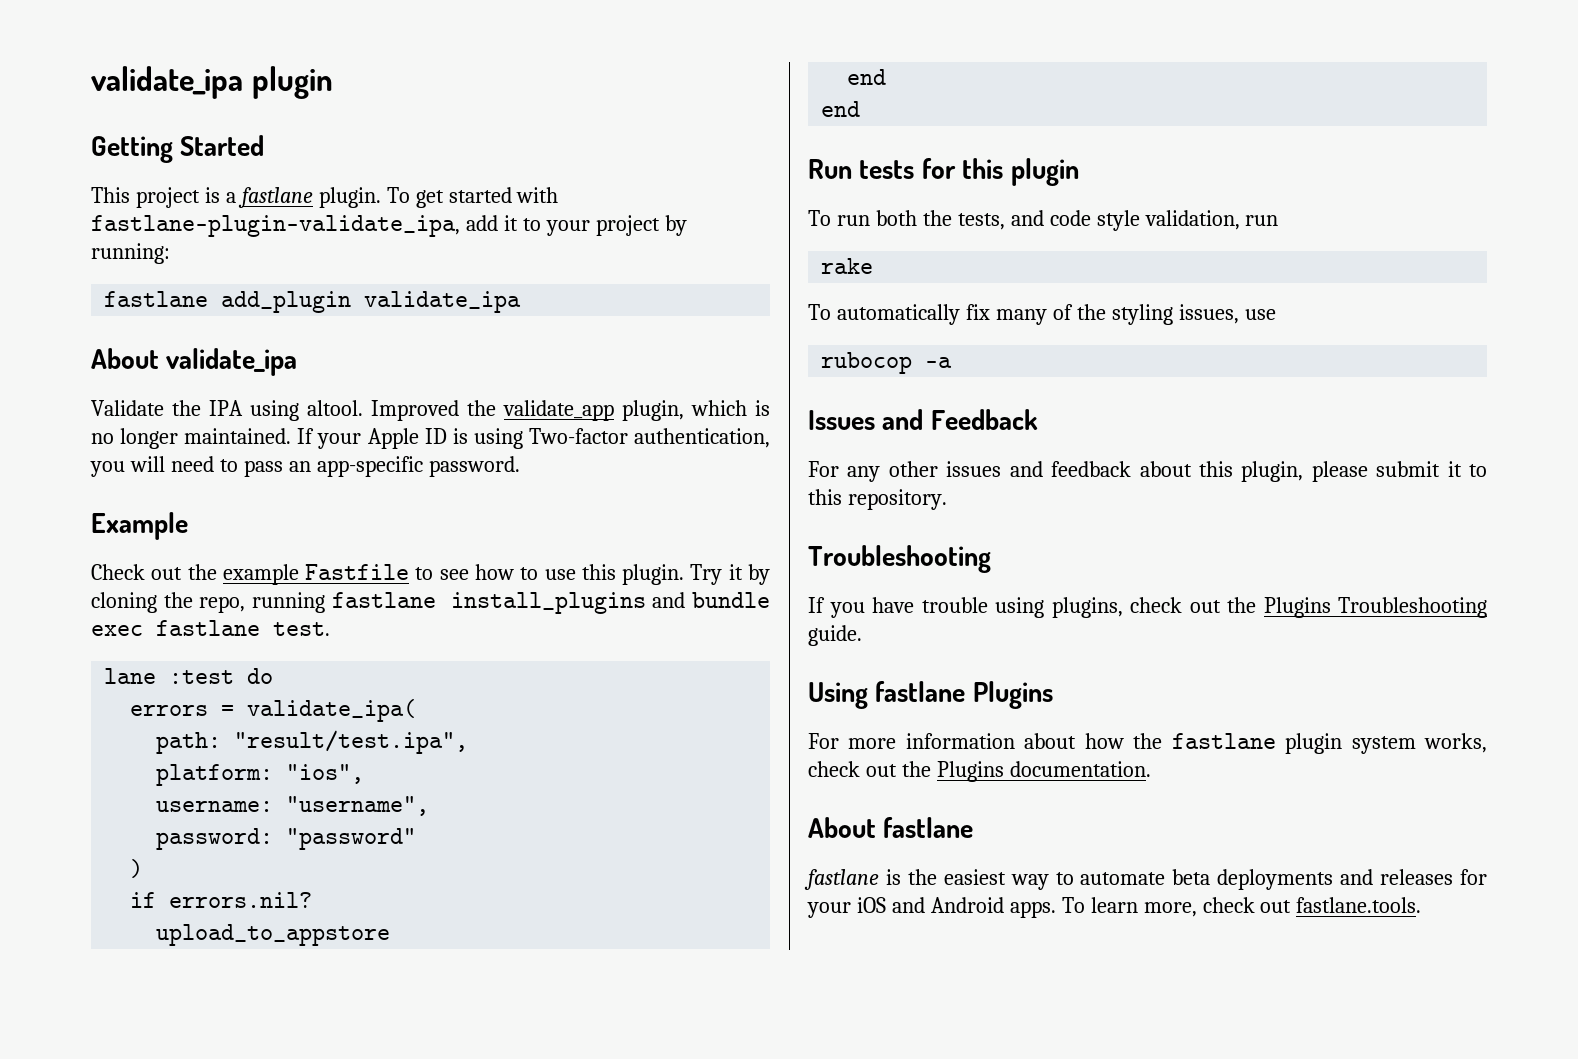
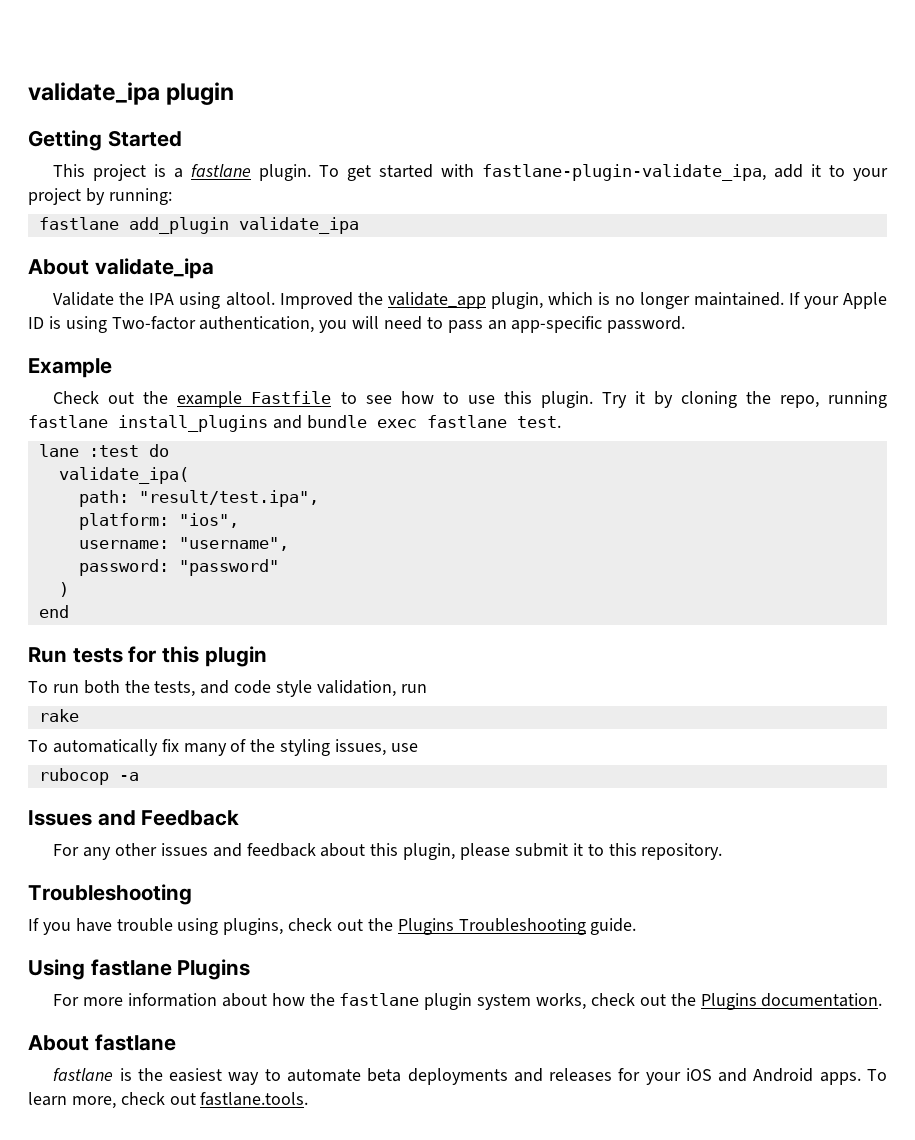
[130,705,235,716] errors = -> (169, 450) none
[130,892,313,908] [156,924,391,946] [847,69,887,85] // if errors.nil? // upload_to_appstore // end -> (69, 589) none

